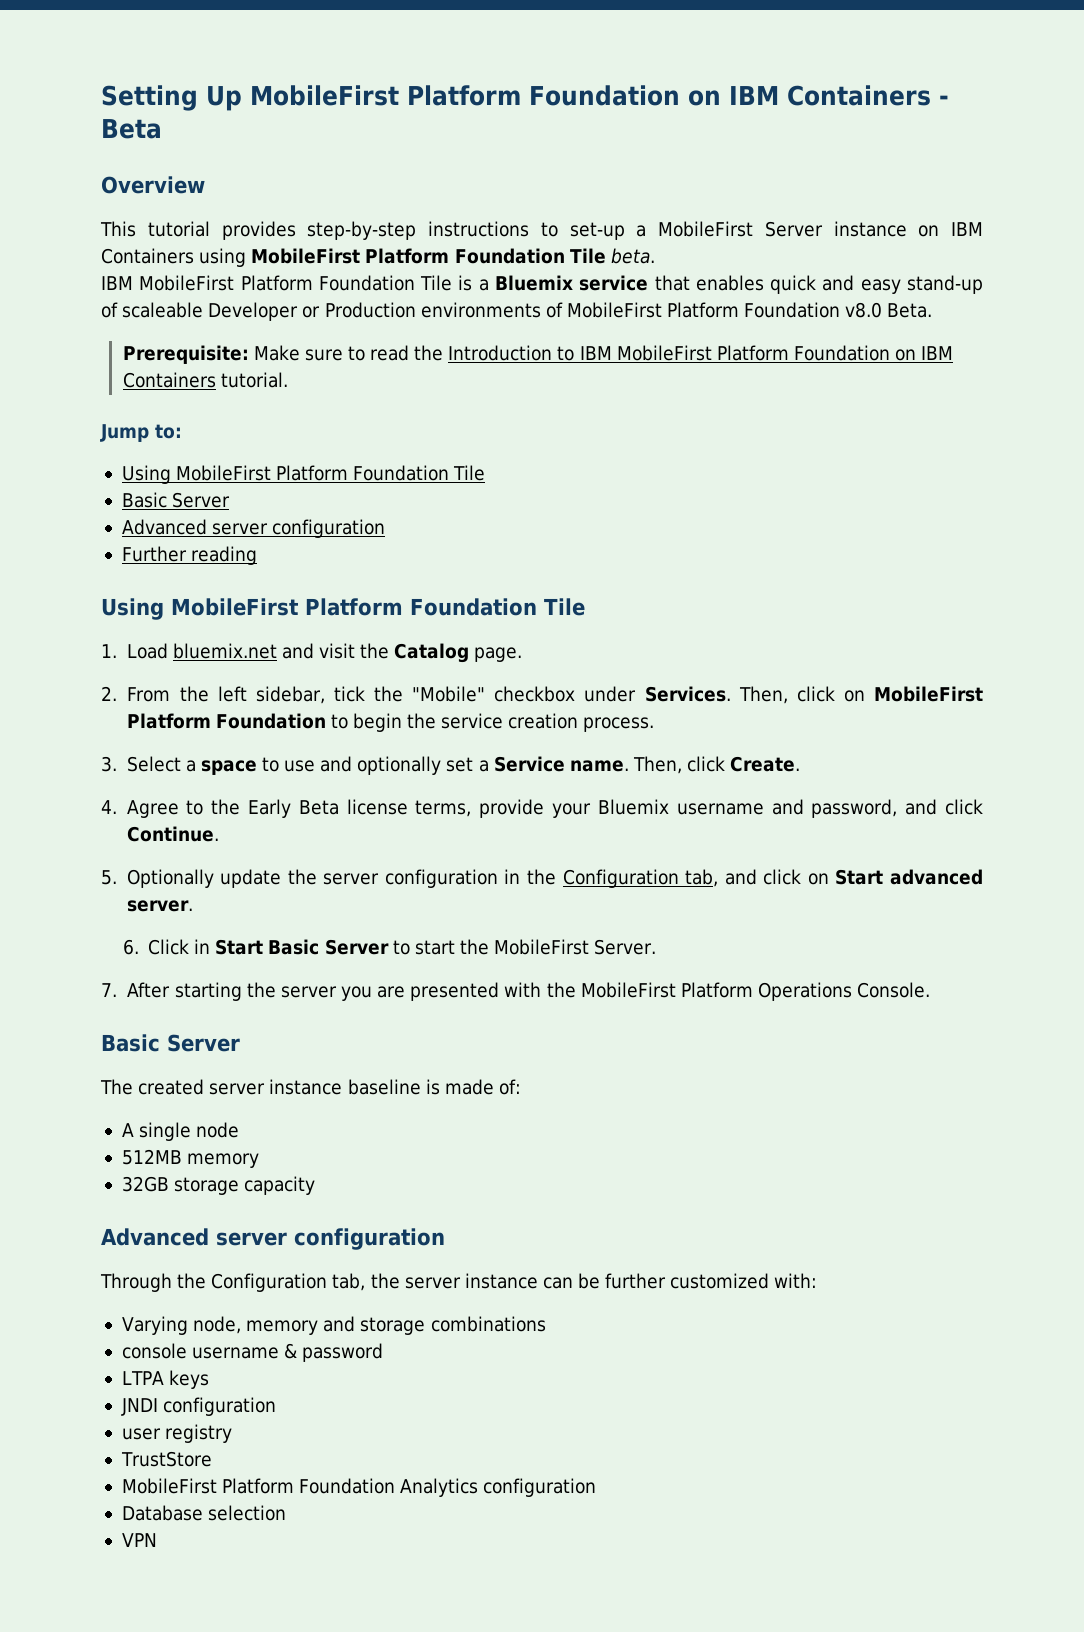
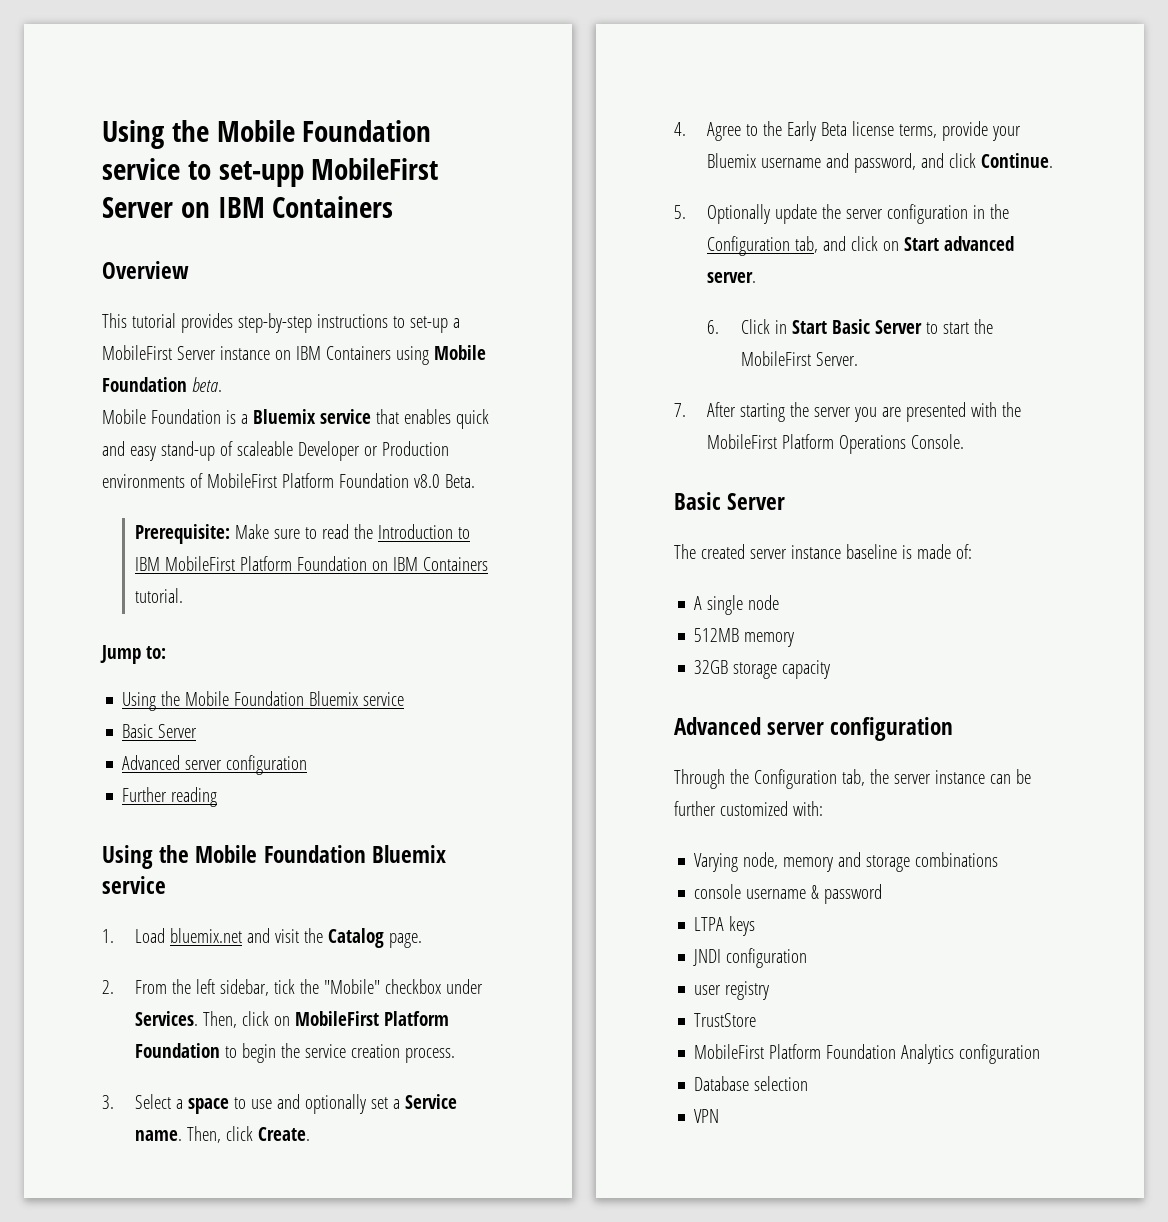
[101,85,949,111] [101,119,162,139] Setting Up MobileFirst Platform Foundation on IBM Containers - Beta -> [102,120,432,149] [102,158,439,187] [102,196,394,218] Using the Mobile Foundation service to set-upp MobileFirst Server on IBM Containers
[251,248,655,264] [101,275,453,291] MobileFirst Platform Foundation Tile beta. // IBM MobileFirst Platform Foundation Tile -> [433,345,486,360] [102,377,222,392] [102,409,221,424] Mobile Foundation beta. // Mobile Foundation
[176,465,486,481] MobileFirst Platform Foundation Tile -> [161,691,405,706] the Mobile Foundation Bluemix service
[171,598,585,616] MobileFirst Platform Foundation Tile -> [159,845,446,863] [102,876,166,894] the Mobile Foundation Bluemix service

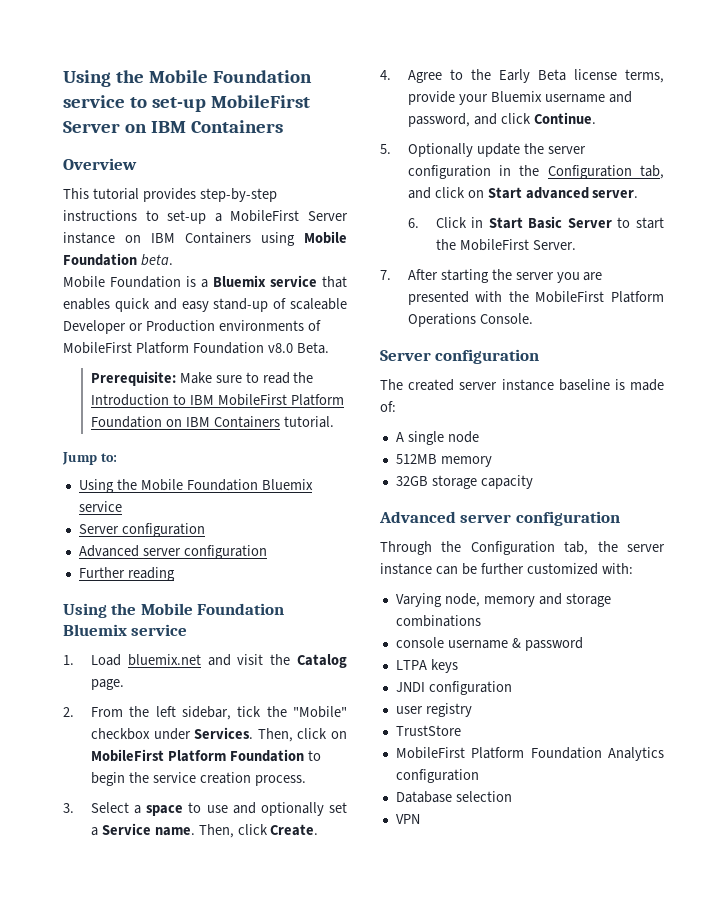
[218,161,304,187] set-upp -> [152,97,207,112] set-up
[122,724,198,738] Basic Server -> [78,523,205,537] Server configuration
[674,492,786,510] Basic Server -> [380,349,540,364] Server configuration

